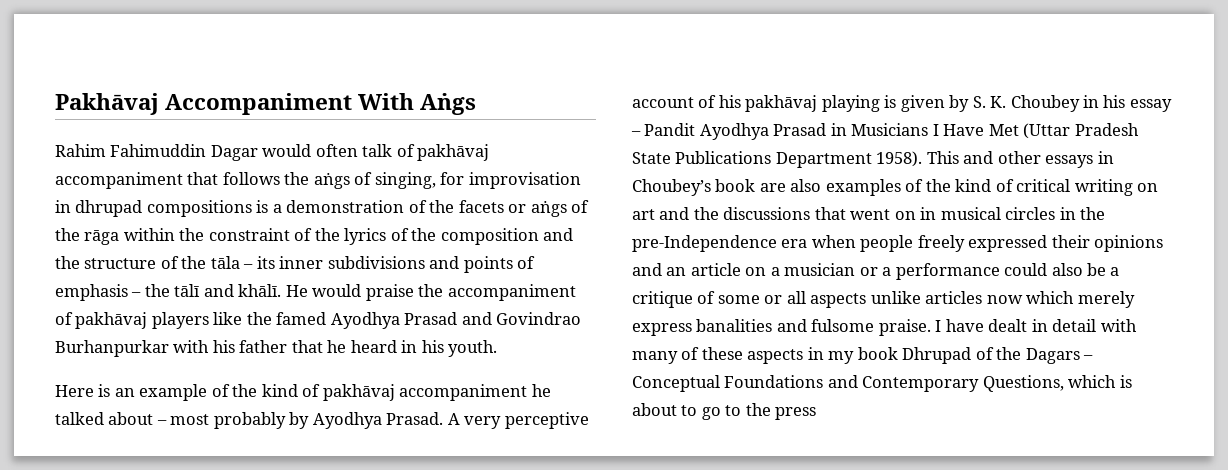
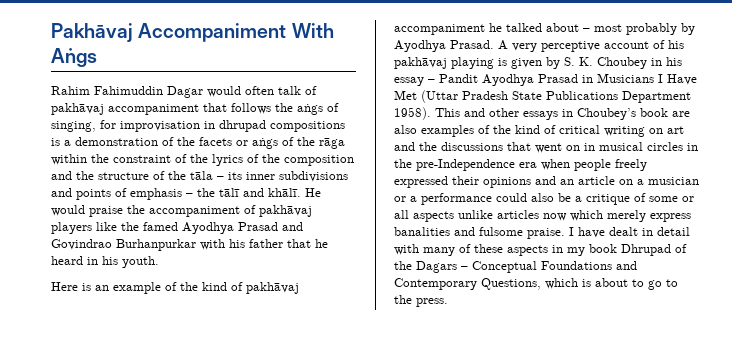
[775,407,817,420] press -> [416,298,448,307] press.

